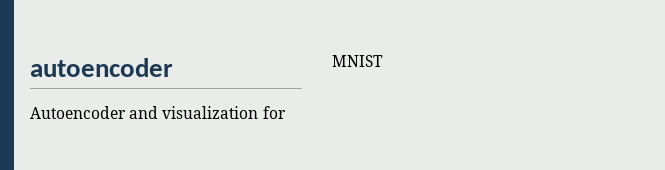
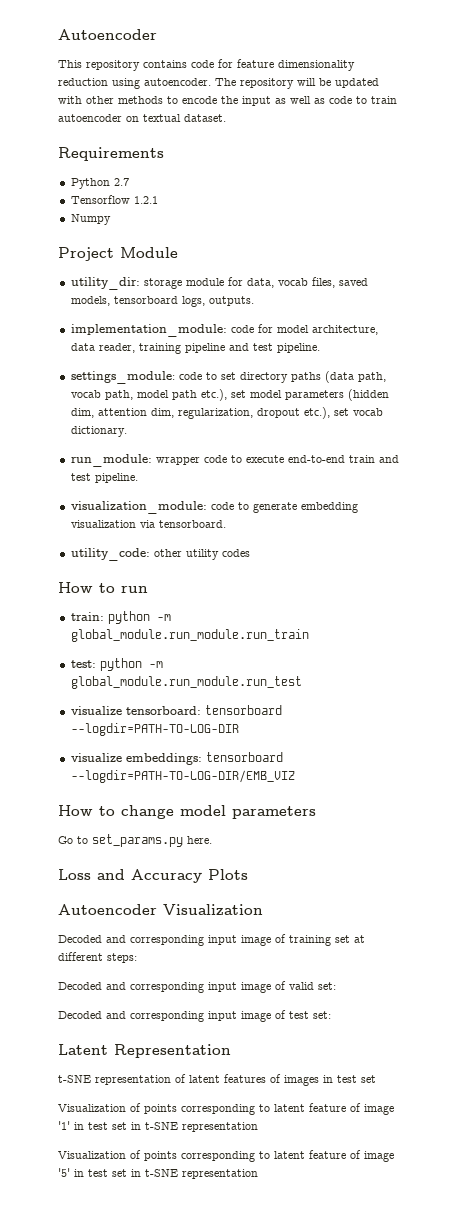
[30,58,173,77] [30,106,286,119] [332,55,383,67] autoencoder // Autoencoder and visualization for MNIST -> [58,29,157,40] [58,59,355,71] [58,78,379,89] [58,96,397,106] [58,114,226,122] [58,147,164,161] [70,178,129,189] [70,195,158,204] [70,214,111,225] [58,247,178,261] [70,277,368,290] [70,296,254,307] [70,324,378,337] [70,343,320,354] [70,371,386,384] [70,389,389,401] [70,407,383,419] [70,426,127,437] [70,454,399,467] [70,473,138,483] [70,501,358,514] [70,520,226,528] [70,548,250,561] [58,582,148,593] [70,611,171,624] [70,629,309,642] [70,658,163,671] [70,676,302,689] [70,705,282,715] [70,723,239,736] [70,752,283,765] [70,770,295,783] [58,805,316,819] [58,834,212,847] [58,869,248,883] [58,904,263,916] [58,934,365,946] [58,952,137,963] [58,981,336,993] [58,1010,331,1022] [58,1044,231,1058] [58,1074,376,1086] [58,1103,394,1115] [58,1121,258,1132] [58,1150,394,1162] [58,1168,258,1179] Autoencoder // This repository contains code for feature dimensionality reduction using autoencoder. The repository will be updated with other methods to encode the input as well as code to train autoencoder on textual dataset. // Requirements // Python 2.7 // Tensorflow 1.2.1 // Numpy // Project Module // utility_dir: storage module for data, vocab files, saved models, tensorboard logs, outputs. // implementation_module: code for model architecture, data reader, training pipeline and test pipeline. // settings_module: code to set directory paths (data path, vocab path, model path etc.), set model parameters (hidden dim, attention dim, regularization, dropout etc.), set vocab dictionary. // run_module: wrapper code to execute end-to-end train and test pipeline. // visualization_module: code to generate embedding visualization via tensorboard. // utility_code: other utility codes // How to run // train: python -m global_module.run_module.run_train // test: python -m global_module.run_module.run_test // visualize tensorboard: tensorboard --logdir=PATH-TO-LOG-DIR // visualize embeddings: tensorboard --logdir=PATH-TO-LOG-DIR/EMB_VIZ // How to change model parameters // Go to set_params.py here. // Loss and Accuracy Plots // Autoencoder Visualization // Decoded and corresponding input image of training set at different steps: // Decoded and corresponding input image of valid set: // Decoded and corresponding input image of test set: // Latent Representation // t-SNE representation of latent features of images in test set // Visualization of points corresponding to latent feature of image '1' in test set in t-SNE representation // Visualization of points corresponding to latent feature of image '5' in test set in t-SNE representation

